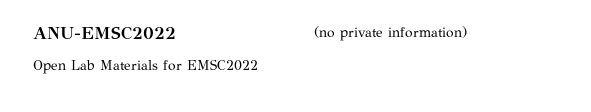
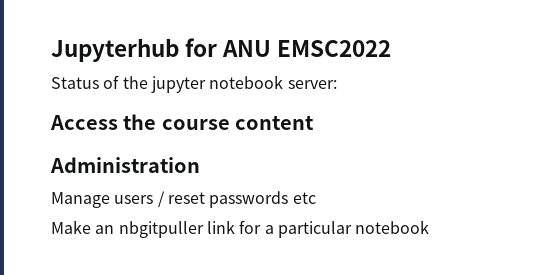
[33,26,176,40] [33,59,258,74] [314,26,467,41] ANU-EMSC2022 // Open Lab Materials for EMSC2022 (no private information) -> [51,38,392,62] [51,75,337,93] [50,114,315,130] [50,157,200,173] [51,191,316,208] [51,220,430,238] Jupyterhub for ANU EMSC2022 // Status of the jupyter notebook server: // Access the course content // Administration // Manage users / reset passwords etc // Make an nbgitpuller link for a particular notebook

